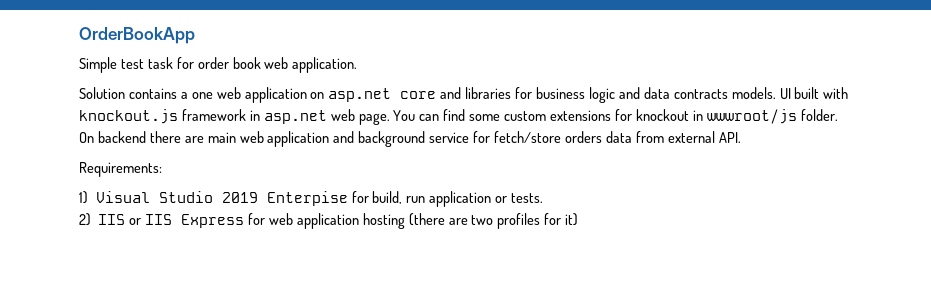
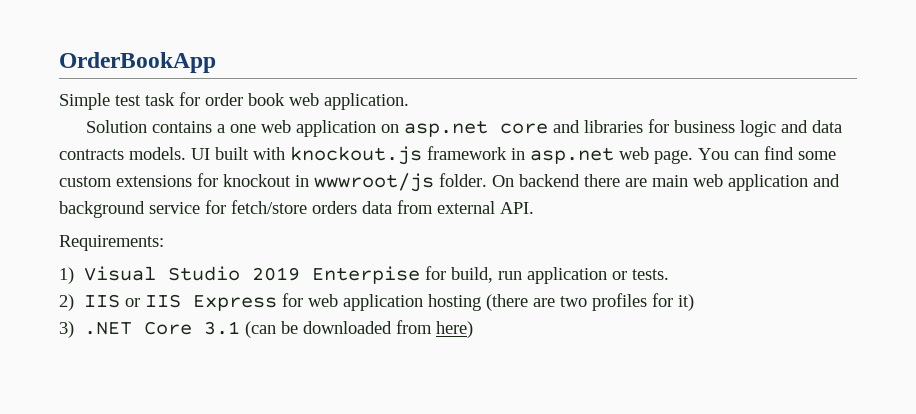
(579, 219) none -> [59,320,474,338] // 3) .NET Core 3.1 (can be downloaded from here)

